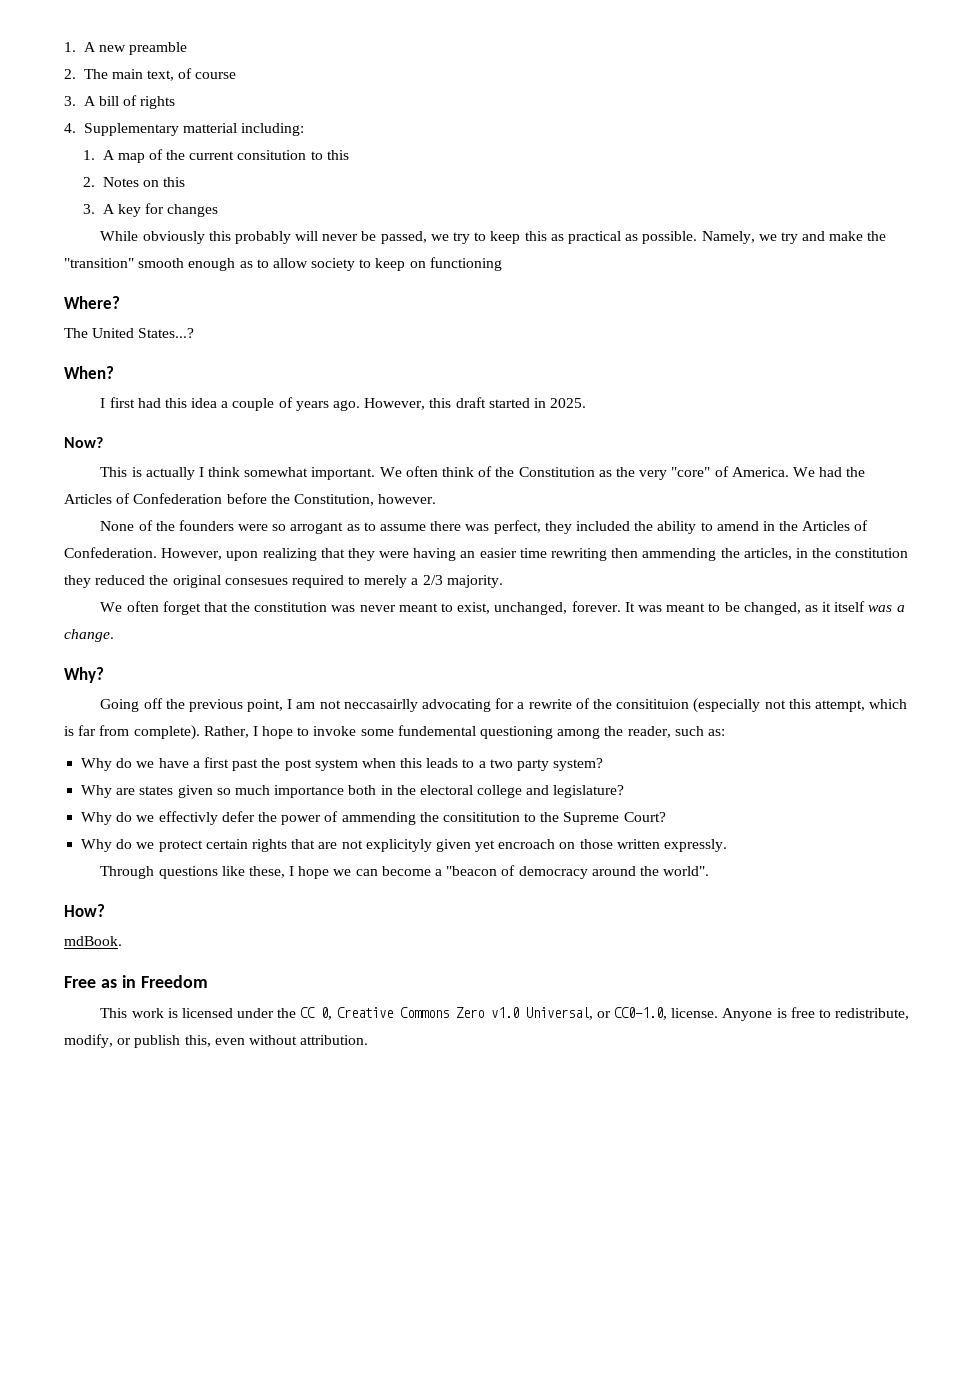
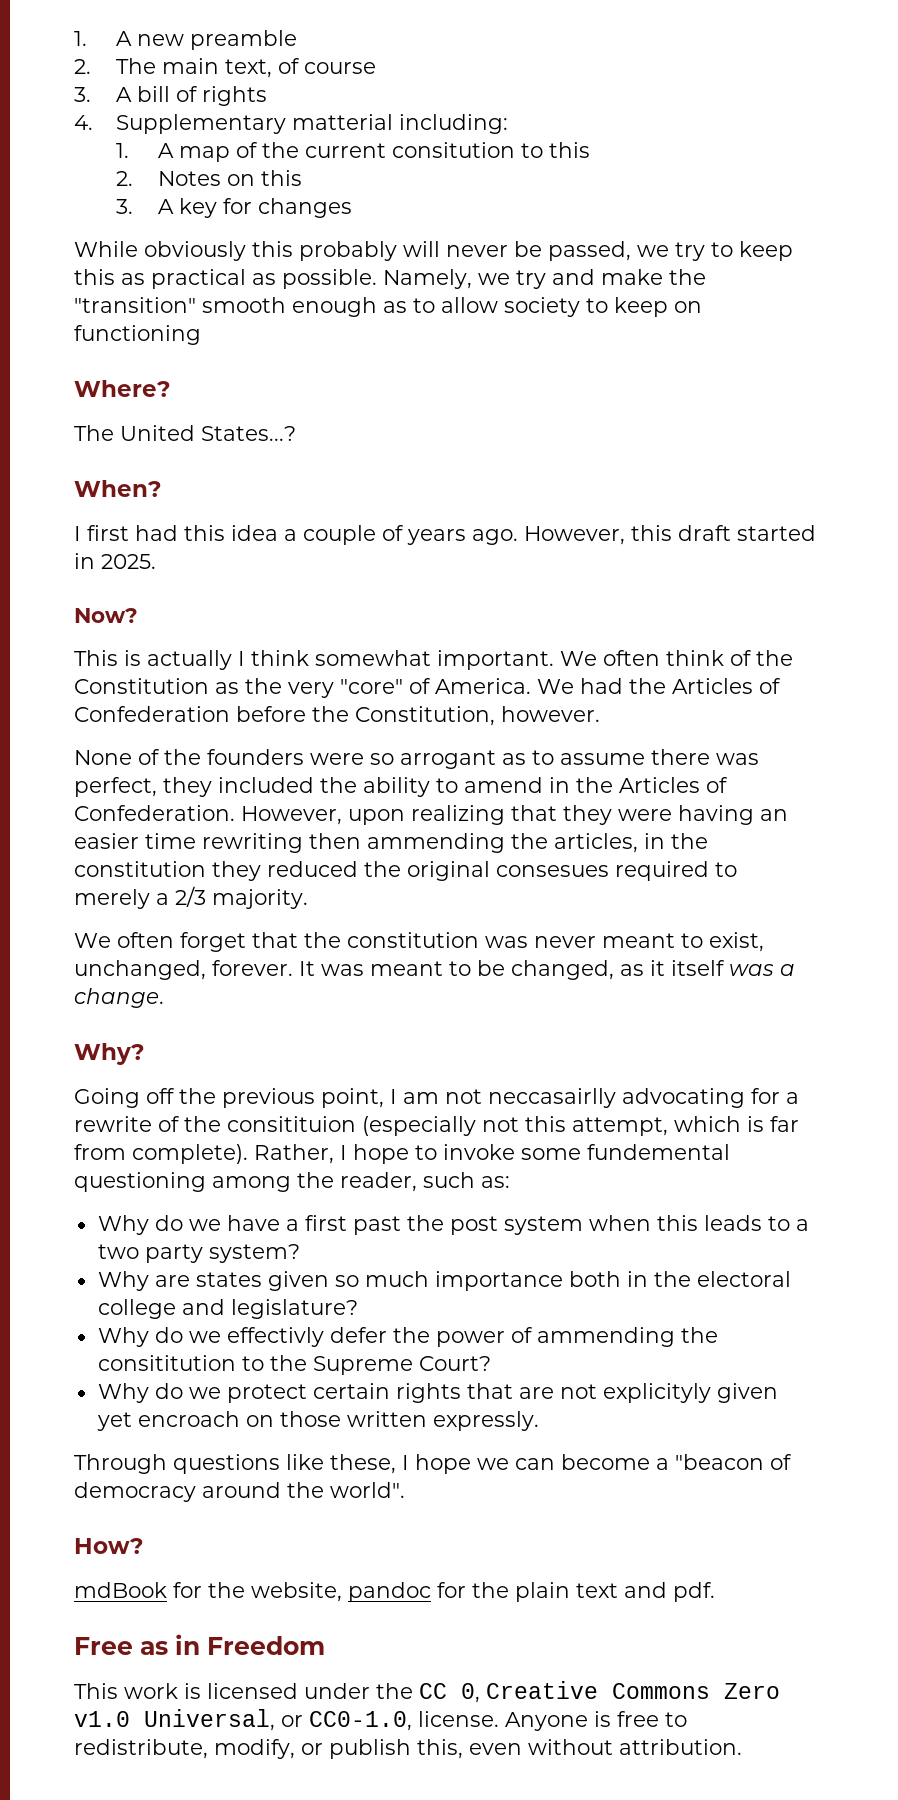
[64,936,122,946] mdBook. -> [74,1582,715,1602] mdBook for the website, pandoc for the plain text and pdf.

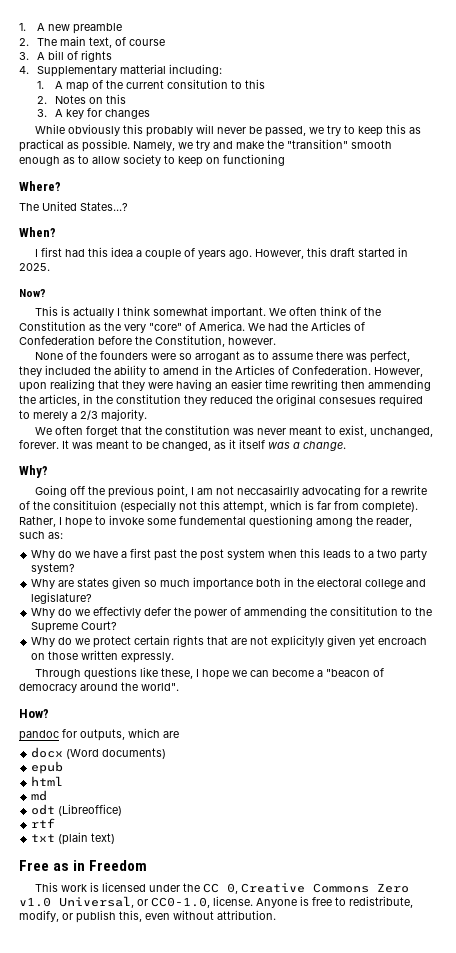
[74,1582,715,1602] mdBook for the website, pandoc for the plain text and pdf. -> [19,728,179,741] [31,747,167,759] [31,761,64,774] [31,776,64,786] [31,790,48,801] [31,804,123,816] [31,818,56,828] [31,832,116,845] pandoc for outputs, which are // docx (Word documents) // epub // html // md // odt (Libreoffice) // rtf // txt (plain text)

